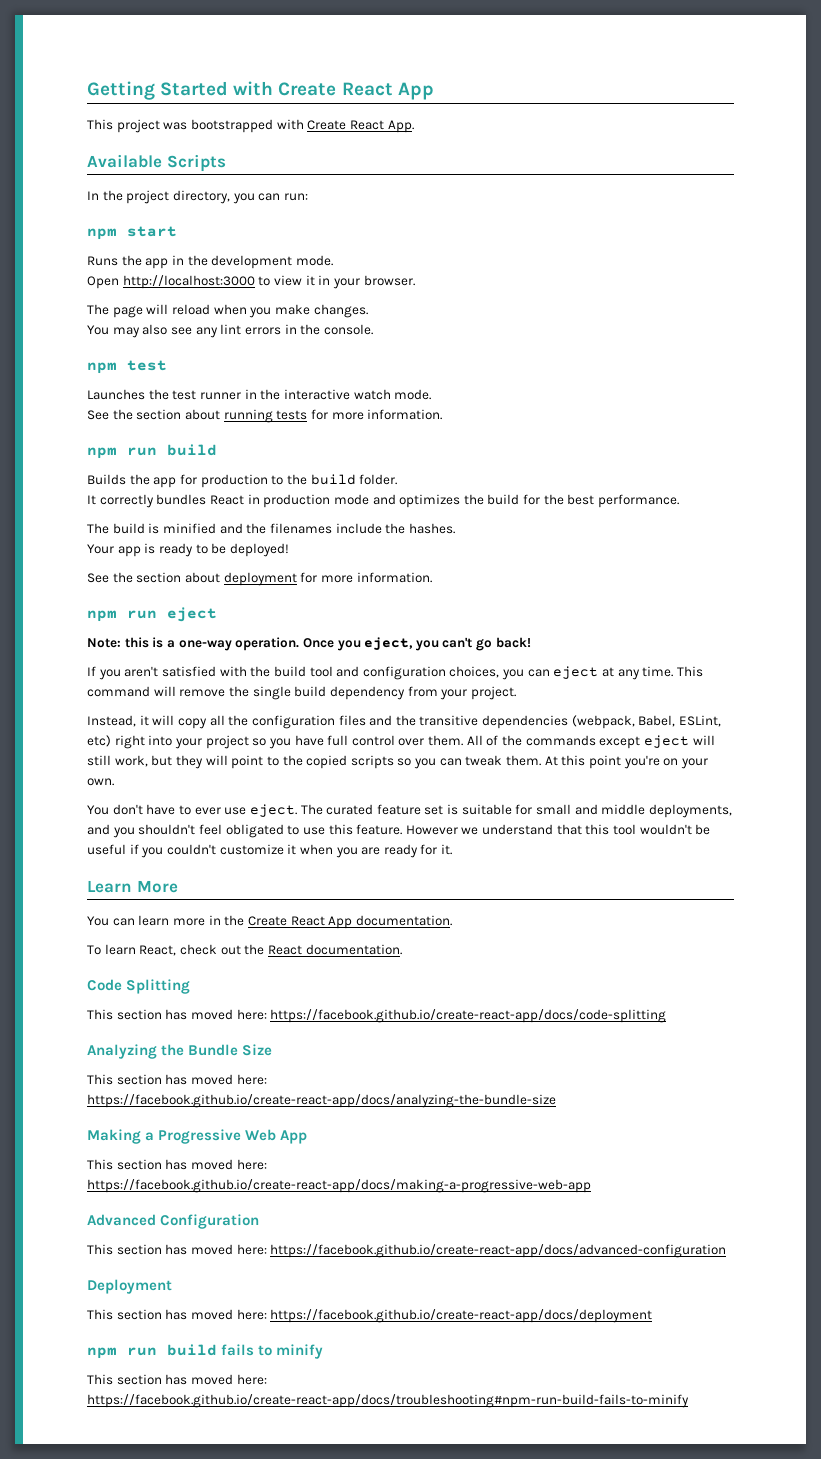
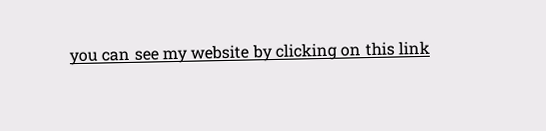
[87,81,434,100] [87,119,414,133] [87,154,226,172] [87,190,308,204] [87,226,177,240] [87,255,333,269] [87,275,415,289] [87,304,368,318] [87,324,373,338] [87,360,167,374] [87,389,432,400] [87,409,443,423] [87,444,217,459] [87,474,398,488] [87,494,680,508] [87,523,455,534] [87,543,289,557] [87,572,432,586] [87,607,217,622] [87,637,531,651] [87,666,703,680] [87,686,516,700] [87,715,722,729] [87,735,715,749] [87,755,708,769] [87,778,114,786] [87,804,732,818] [87,824,711,838] [87,844,453,858] [87,880,178,893] [87,915,452,929] [87,944,402,956] [87,979,191,994] [87,1009,667,1023] [87,1044,273,1059] [87,1074,267,1085] [87,1094,556,1108] [87,1129,308,1144] [87,1159,267,1170] [87,1179,591,1193] [87,1214,260,1229] [87,1244,727,1258] [87,1279,172,1294] [87,1309,653,1323] [87,1344,324,1359] [87,1374,267,1385] [87,1394,689,1408] Getting Started with Create React App // This project was bootstrapped with Create React App. // Available Scripts // In the project directory, you can run: // npm start // Runs the app in the development mode. // Open http://localhost:3000 to view it in your browser. // The page will reload when you make changes. // You may also see any lint errors in the console. // npm test // Launches the test runner in the interactive watch mode. // See the section about running tests for more information. // npm run build // Builds the app for production to the build folder. // It correctly bundles React in production mode and optimizes the build for the best performance. // The build is minified and the filenames include the hashes. // Your app is ready to be deployed! // See the section about deployment for more information. // npm run eject // Note: this is a one-way operation. Once you eject, you can't go back! // If you aren't satisfied with the build tool and configuration choices, you can eject at any time. This command will remove the single build dependency from your project. // Instead, it will copy all the configuration files and the transitive dependencies (webpack, Babel, ESLint, etc) right into your project so you have full control over them. All of the commands except eject will still work, but they will point to the copied scripts so you can tweak them. At this point you're on your own. // You don't have to ever use eject. The curated feature set is suitable for small and middle deployments, and you shouldn't feel obligated to use this feature. However we understand that this tool wouldn't be useful if you couldn't customize it when you are ready for it. // Learn More // You can learn more in the Create React App documentation. // To learn React, check out the React documentation. // Code Splitting // This section has moved here: https://facebook.github.io/create-react-app/docs/code-splitting // Analyzing the Bundle Size // This section has moved here: https://facebook.github.io/create-react-app/docs/analyzing-the-bundle-size // Making a Progressive Web App // This section has moved here: https://facebook.github.io/create-react-app/docs/making-a-progressive-web-app // Advanced Configuration // This section has moved here: https://facebook.github.io/create-react-app/docs/advanced-configuration // Deployment // This section has moved here: https://facebook.github.io/create-react-app/docs/deployment // npm run build fails to minify // This section has moved here: https://facebook.github.io/create-react-app/docs/troubleshooting#npm-run-build-fails-to-minify -> [69,40,430,66] you can see my website by clicking on this link

